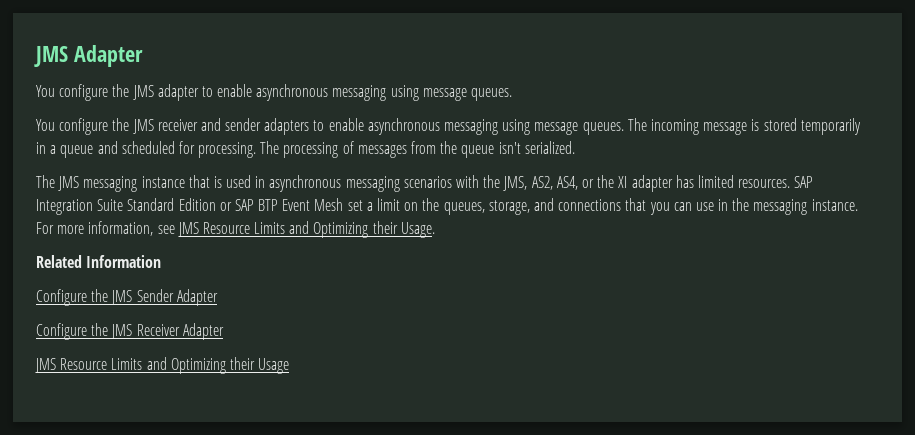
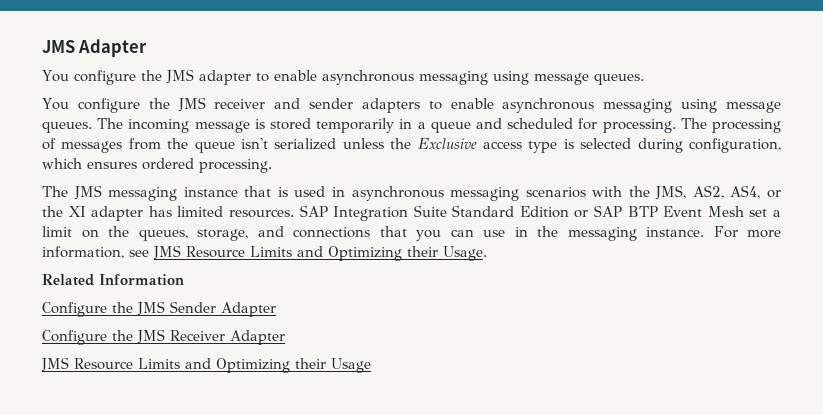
[524,141,575,154] serialized. -> [274,138,781,153] [42,158,272,173] serialized unless the Exclusive access type is selected during configuration, which ensures ordered processing.

